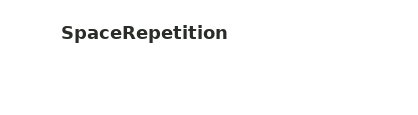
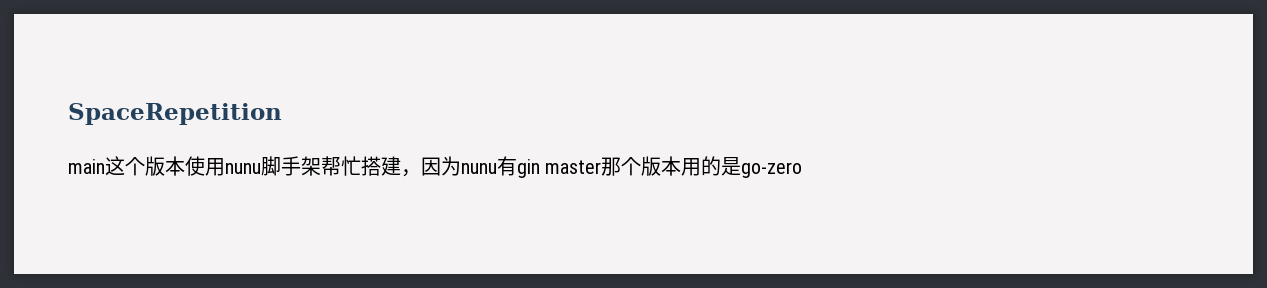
(228, 34) none -> [68,156,803,178] // main这个版本使用nunu脚手架帮忙搭建，因为nunu有gin master那个版本用的是go-zero

